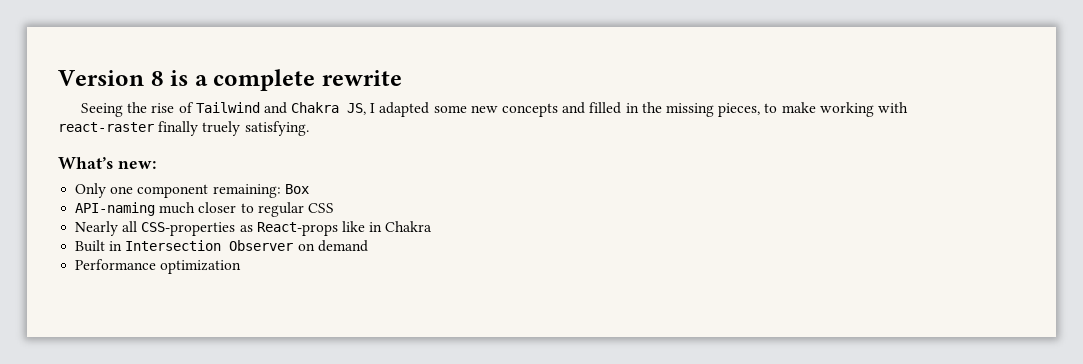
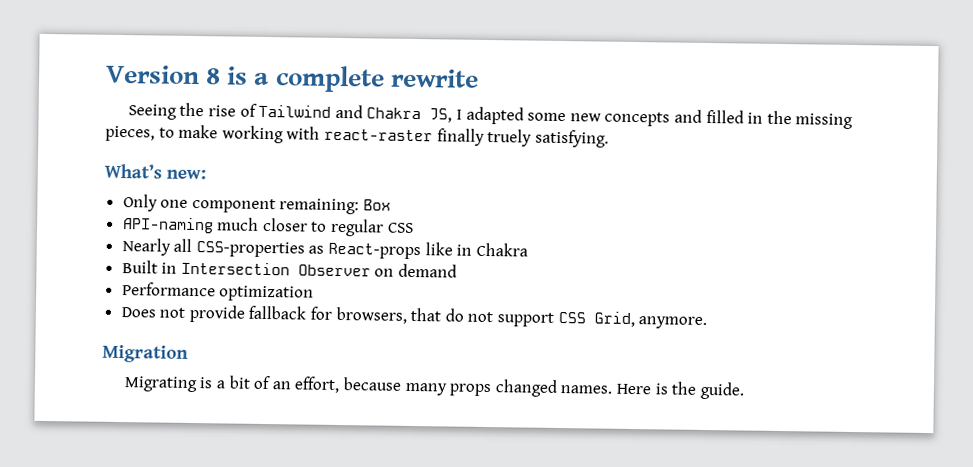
(242, 267) none -> [120,304,708,330] [102,344,189,363] [123,375,744,400] // Does not provide fallback for browsers, that do not support CSS Grid, anymore. // Migration // Migrating is a bit of an effort, because many props changed names. Here is the guide.

